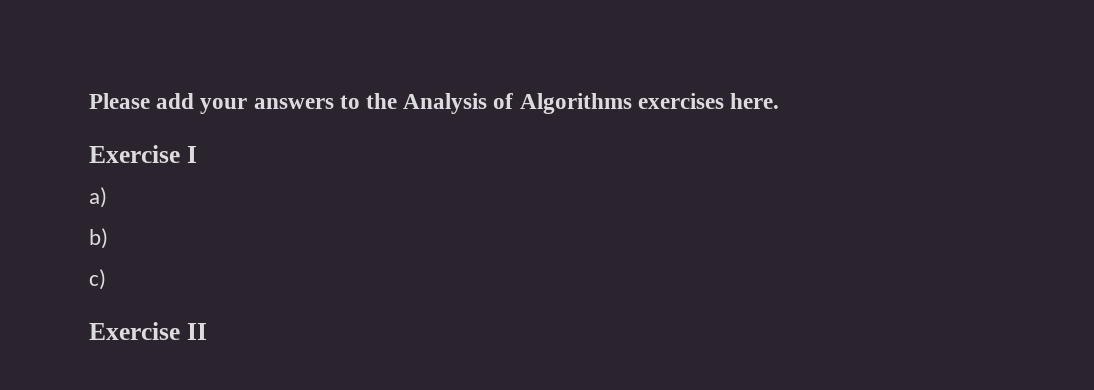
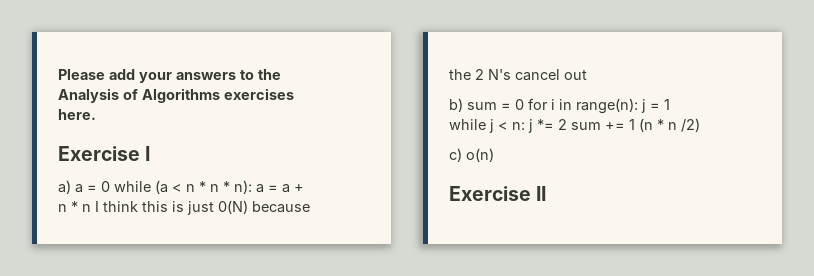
[89,228,108,249] // b) -> [75,180,304,194] [58,200,310,215] [449,69,587,81] [449,98,670,114] [449,118,700,133] a = 0 while (a < n * n * n): a = a + n * n I think this is just 0(N) because the 2 N's cancel out // b) sum = 0 for i in range(n): j = 1 while j < n: j *= 2 sum += 1 (n * n /2)
(106, 279) none -> [466,148,494,162] o(n)

